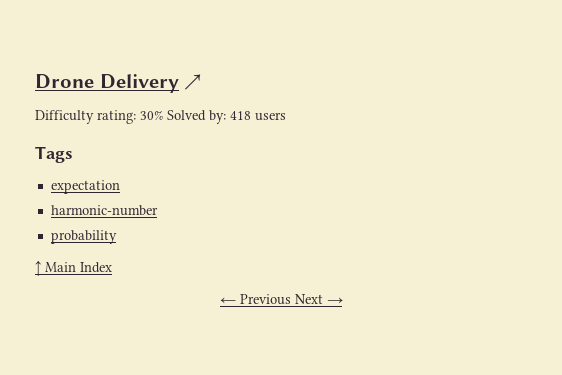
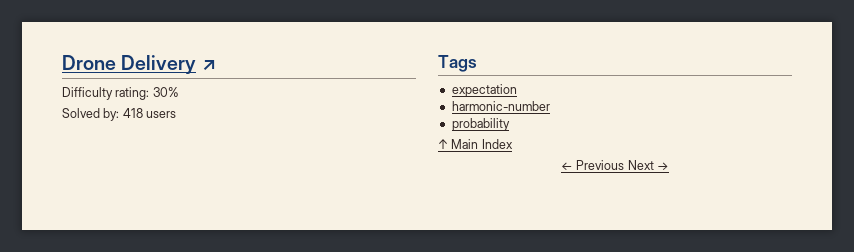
(163, 115) none -> (179, 92) //

